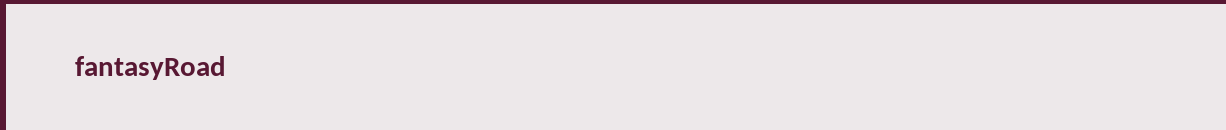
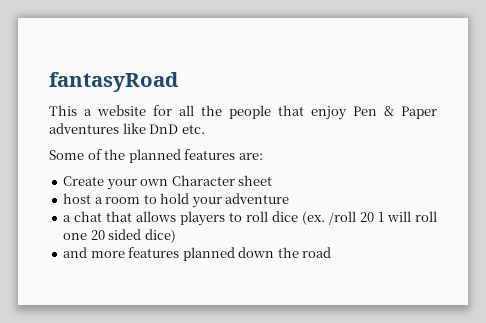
(226, 68) none -> [49,105,437,120] [49,123,205,134] [49,149,263,163] [63,175,273,190] [63,193,290,208] [63,211,437,226] [63,229,176,243] [63,247,332,261] // This a website for all the people that enjoy Pen & Paper adventures like DnD etc. // Some of the planned features are: // Create your own Character sheet // host a room to hold your adventure // a chat that allows players to roll dice (ex. /roll 20 1 will roll one 20 sided dice) // and more features planned down the road

